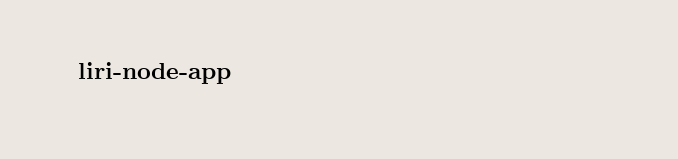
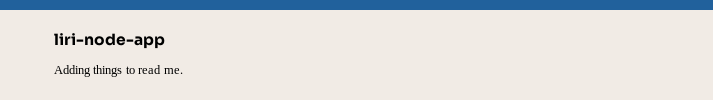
(231, 73) none -> [54,65,183,77] // Adding things to read me.

